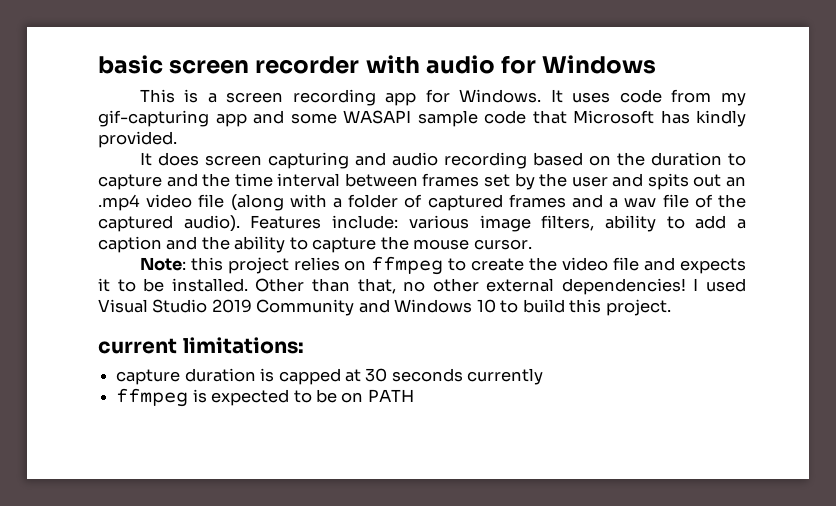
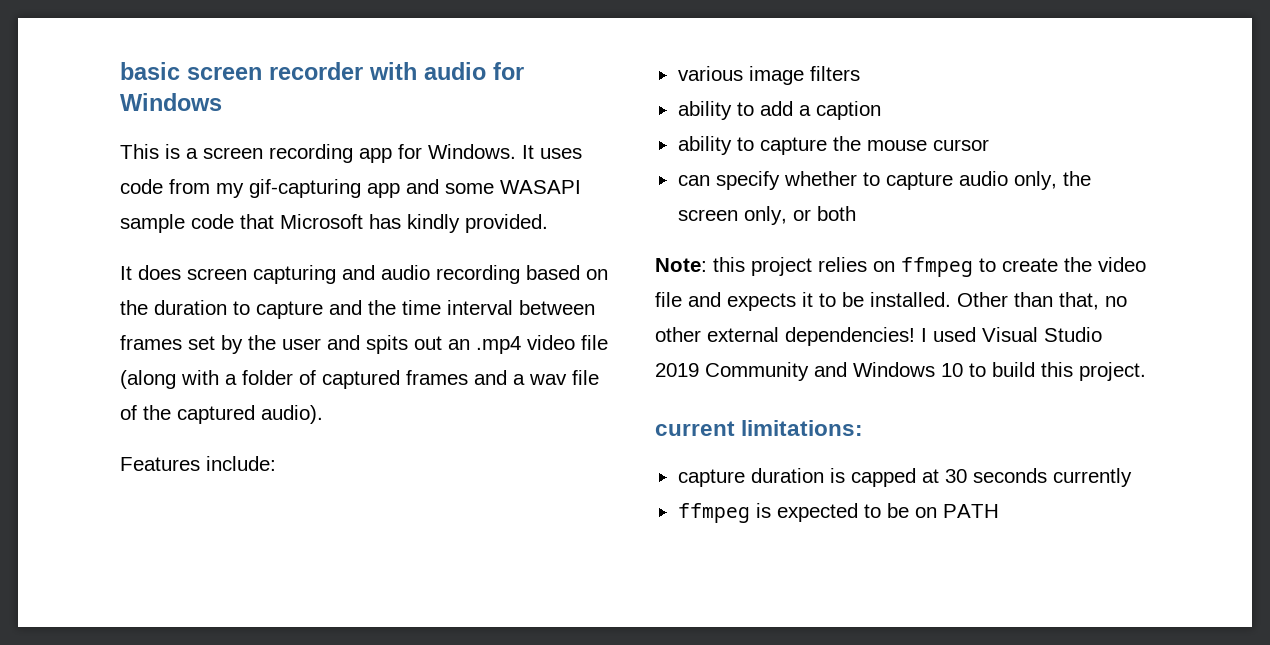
(240, 223) none -> (323, 414) //
(399, 222) none -> (276, 463) //
[541,215,595,231] filters, -> [809,66,860,81] filters //
[166,236,230,250] and the -> (881, 110) //
[473,239,532,250] cursor. -> [932,139,989,151] [677,171,1091,190] [677,206,856,225] cursor // can specify whether to capture audio only, the screen only, or both

